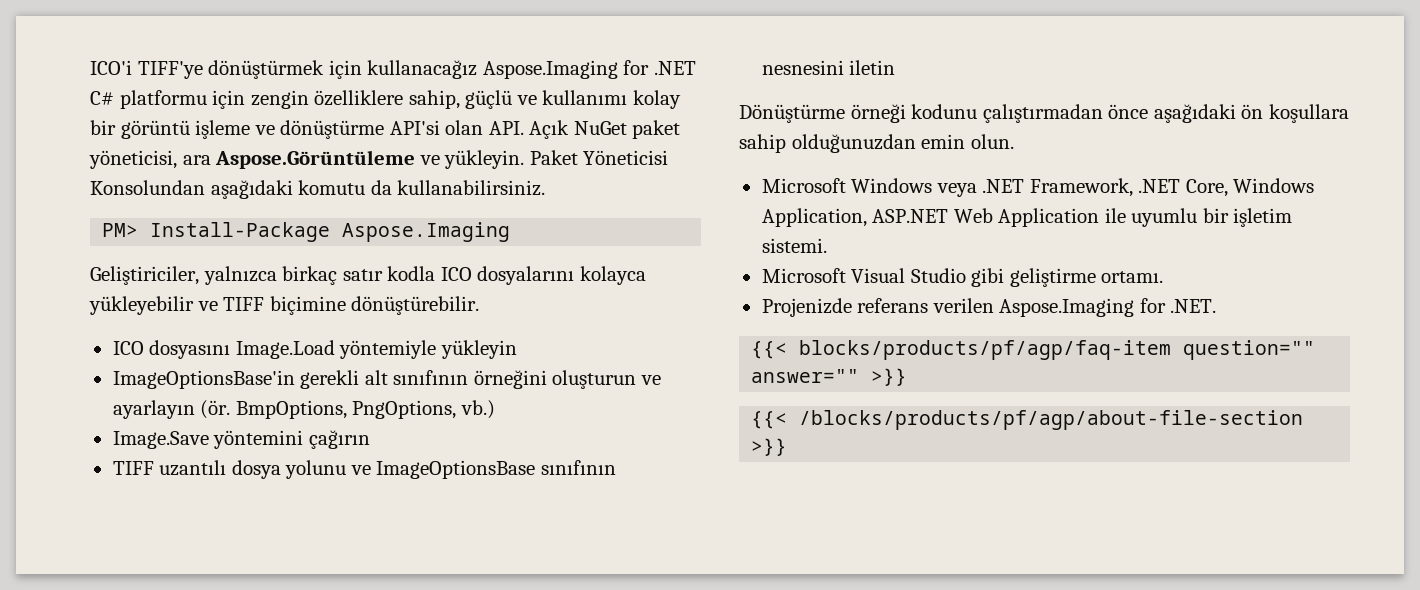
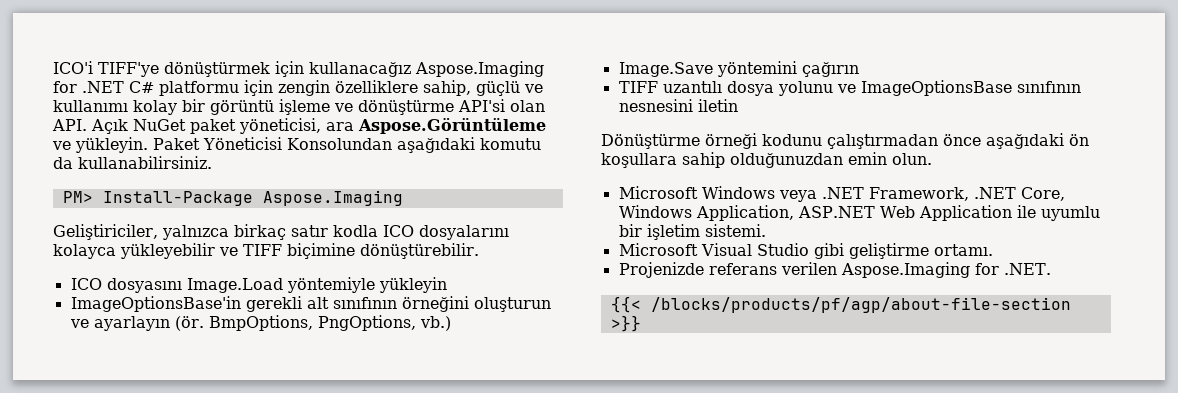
[751,340,1316,360] [751,368,908,386] // {{< blocks/products/pf/agp/faq-item question="" answer="" >}} -> (1051, 269) none

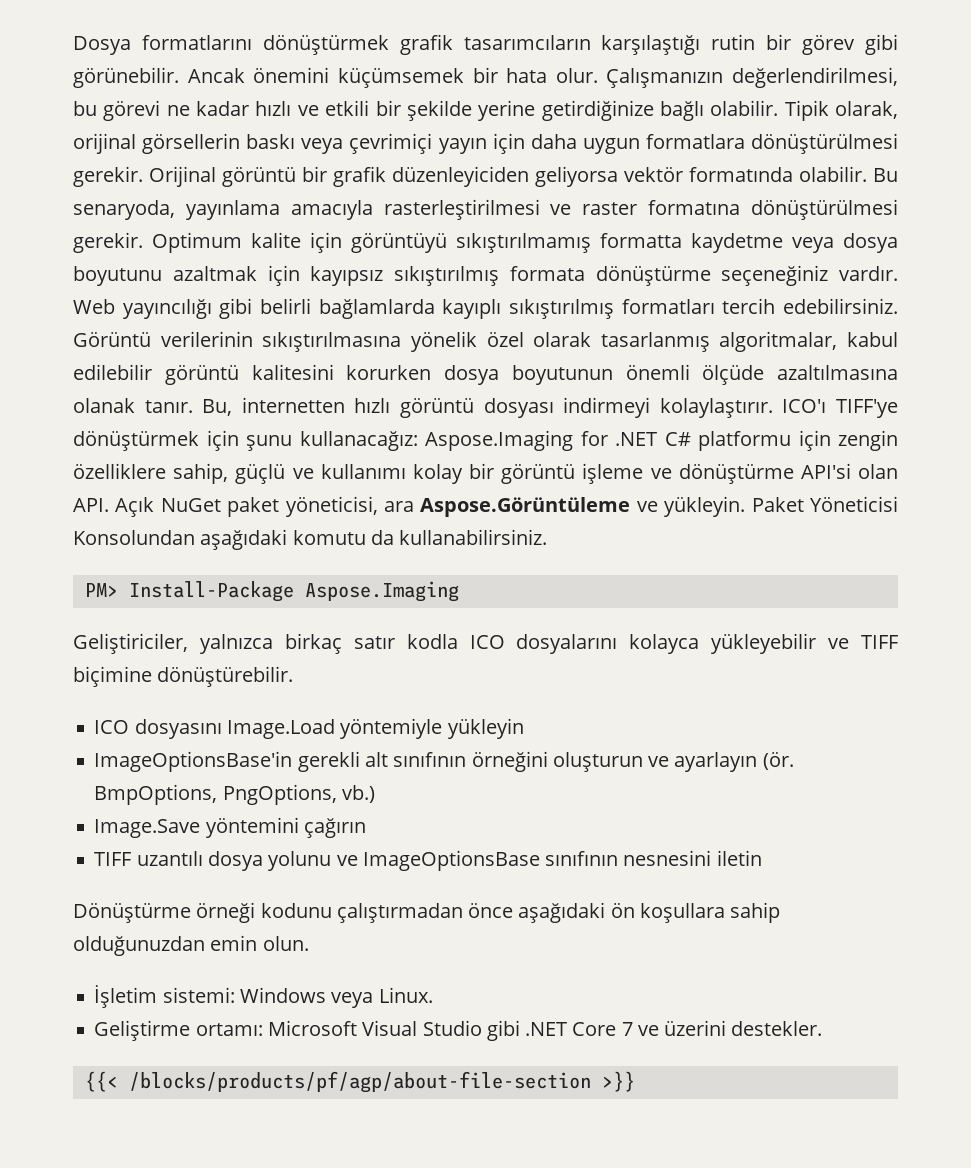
[53,61,93,74] ICO'i -> [73,34,899,55] [73,67,898,88] [73,100,898,121] [73,133,899,154] [73,166,898,187] [73,199,898,220] [73,232,898,253] [73,265,898,286] [73,298,898,319] [73,331,898,352] [73,364,898,385] [73,397,827,418] Dosya formatlarını dönüştürmek grafik tasarımcıların karşılaştığı rutin bir görev gibi görünebilir. Ancak önemini küçümsemek bir hata olur. Çalışmanızın değerlendirilmesi, bu görevi ne kadar hızlı ve etkili bir şekilde yerine getirdiğinize bağlı olabilir. Tipik olarak, orijinal görsellerin baskı veya çevrimiçi yayın için daha uygun formatlara dönüştürülmesi gerekir. Orijinal görüntü bir grafik düzenleyiciden geliyorsa vektör formatında olabilir. Bu senaryoda, yayınlama amacıyla rasterleştirilmesi ve raster formatına dönüştürülmesi gerekir. Optimum kalite için görüntüyü sıkıştırılmamış formatta kaydetme veya dosya boyutunu azaltmak için kayıpsız sıkıştırılmış formata dönüştürme seçeneğiniz vardır. Web yayıncılığı gibi belirli bağlamlarda kayıplı sıkıştırılmış formatları tercih edebilirsiniz. Görüntü verilerinin sıkıştırılmasına yönelik özel olarak tasarlanmış algoritmalar, kabul edilebilir görüntü kalitesini korurken dosya boyutunun önemli ölçüde azaltılmasına olanak tanır. Bu, internetten hızlı görüntü dosyası indirmeyi kolaylaştırır. ICO'ı
[309,62,411,77] kullanacağız -> [246,431,418,451] şunu kullanacağız:
[618,186,1065,202] [618,205,1100,221] [618,224,766,240] [618,243,993,259] [618,262,1051,278] Microsoft Windows veya .NET Framework, .NET Core, Windows Application, ASP.NET Web Application ile uyumlu bir işletim sistemi. // Microsoft Visual Studio gibi geliştirme ortamı. // Projenizde referans verilen Aspose.Imaging for .NET. -> [94,985,433,1008] [94,1020,823,1041] İşletim sistemi: Windows veya Linux. // Geliştirme ortamı: Microsoft Visual Studio gibi .NET Core 7 ve üzerini destekler.

